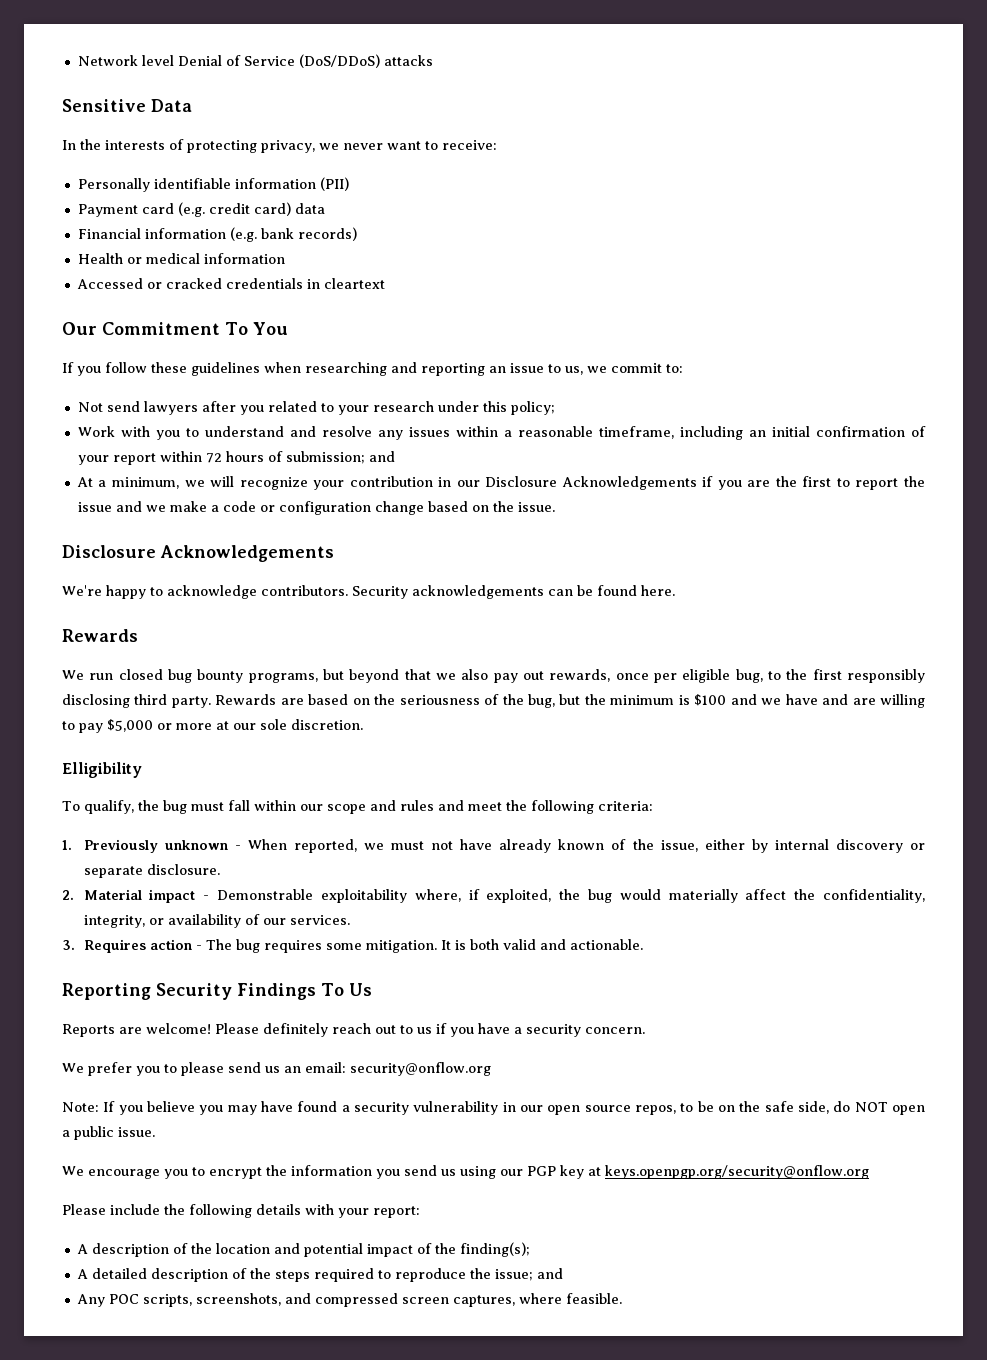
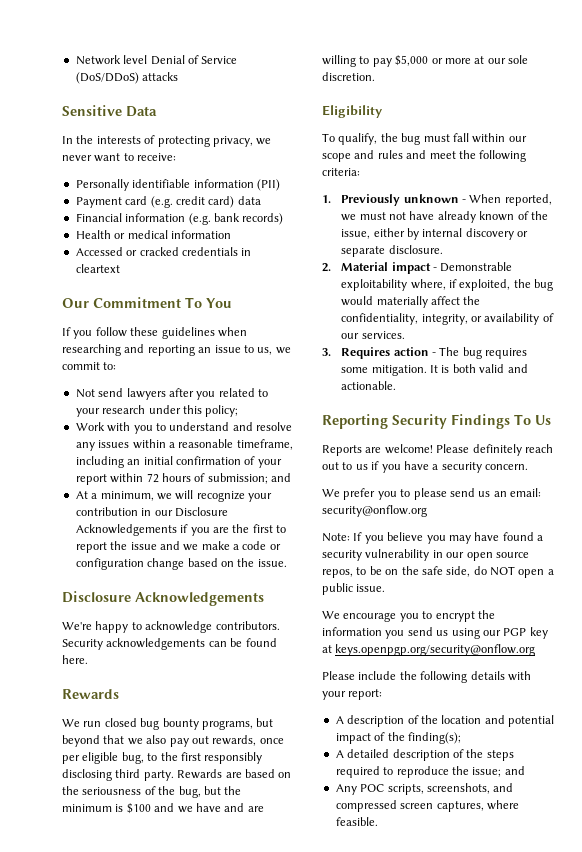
[62,762,142,778] Elligibility -> [322,105,382,118] Eligibility

